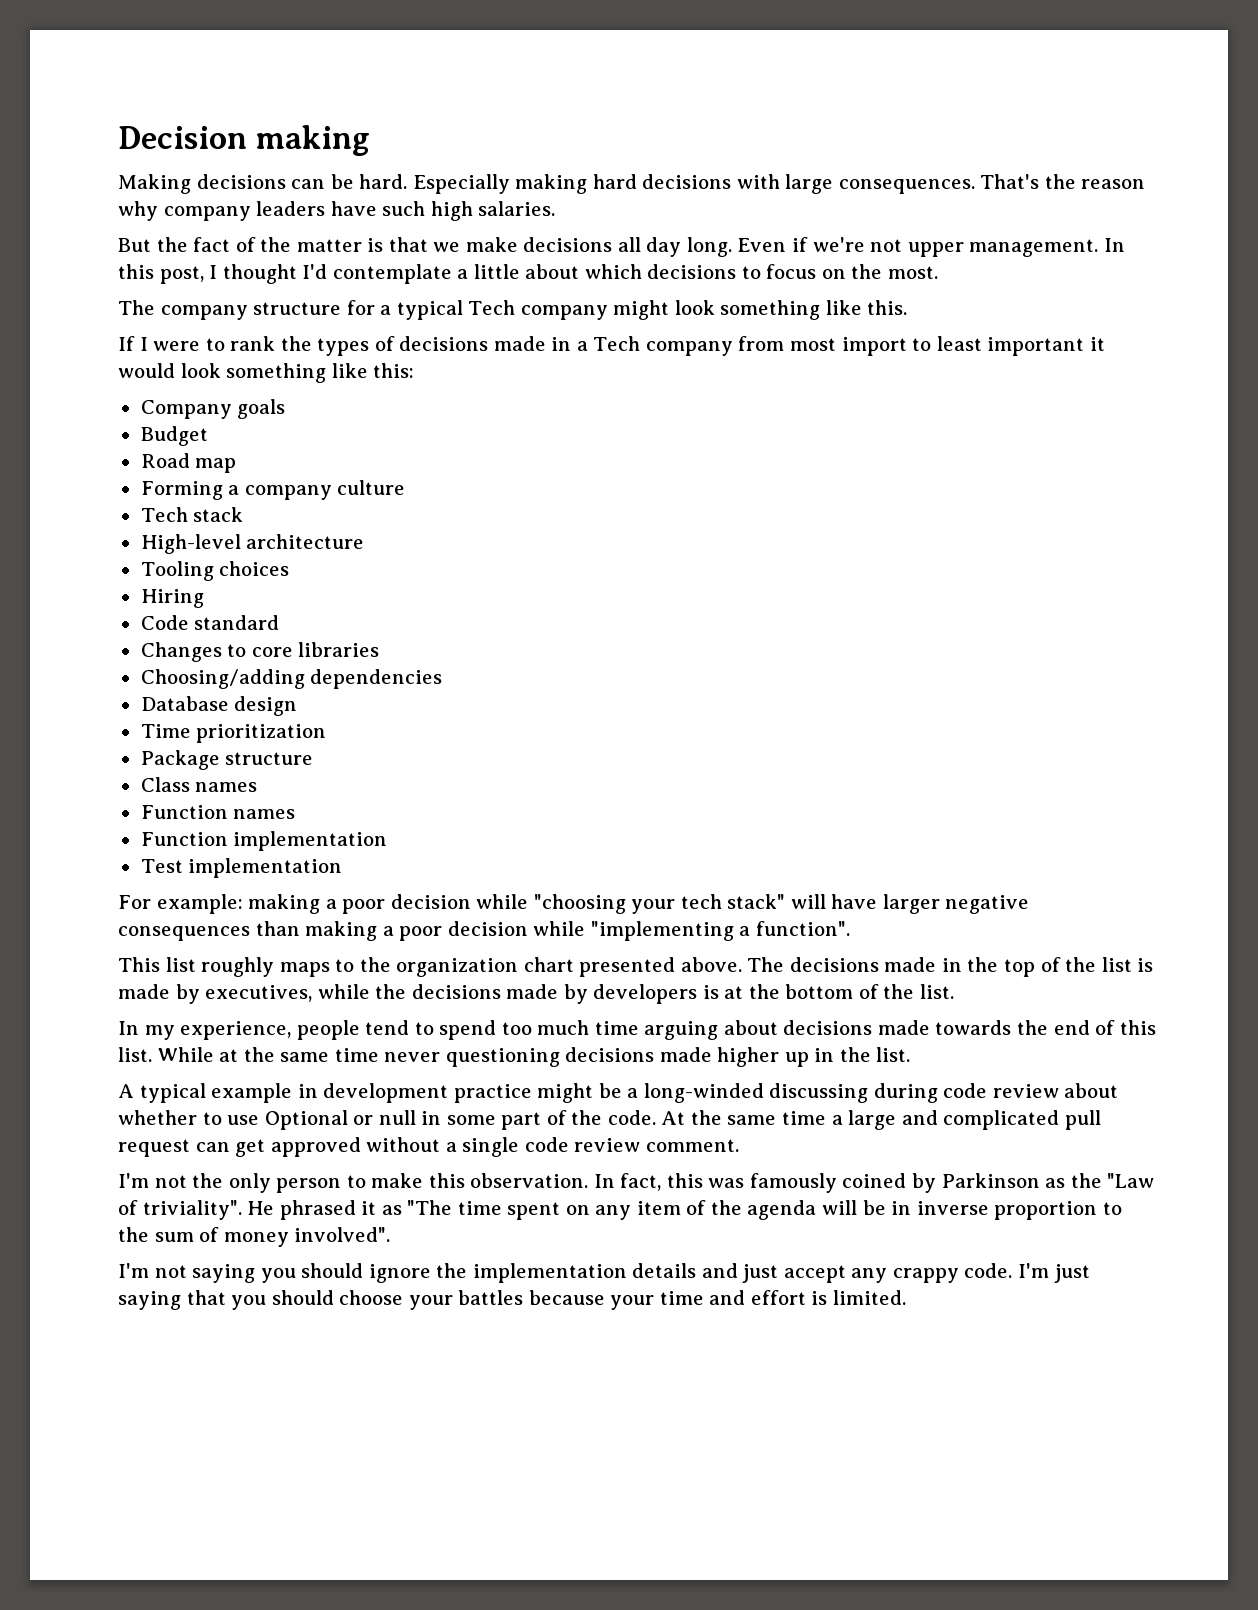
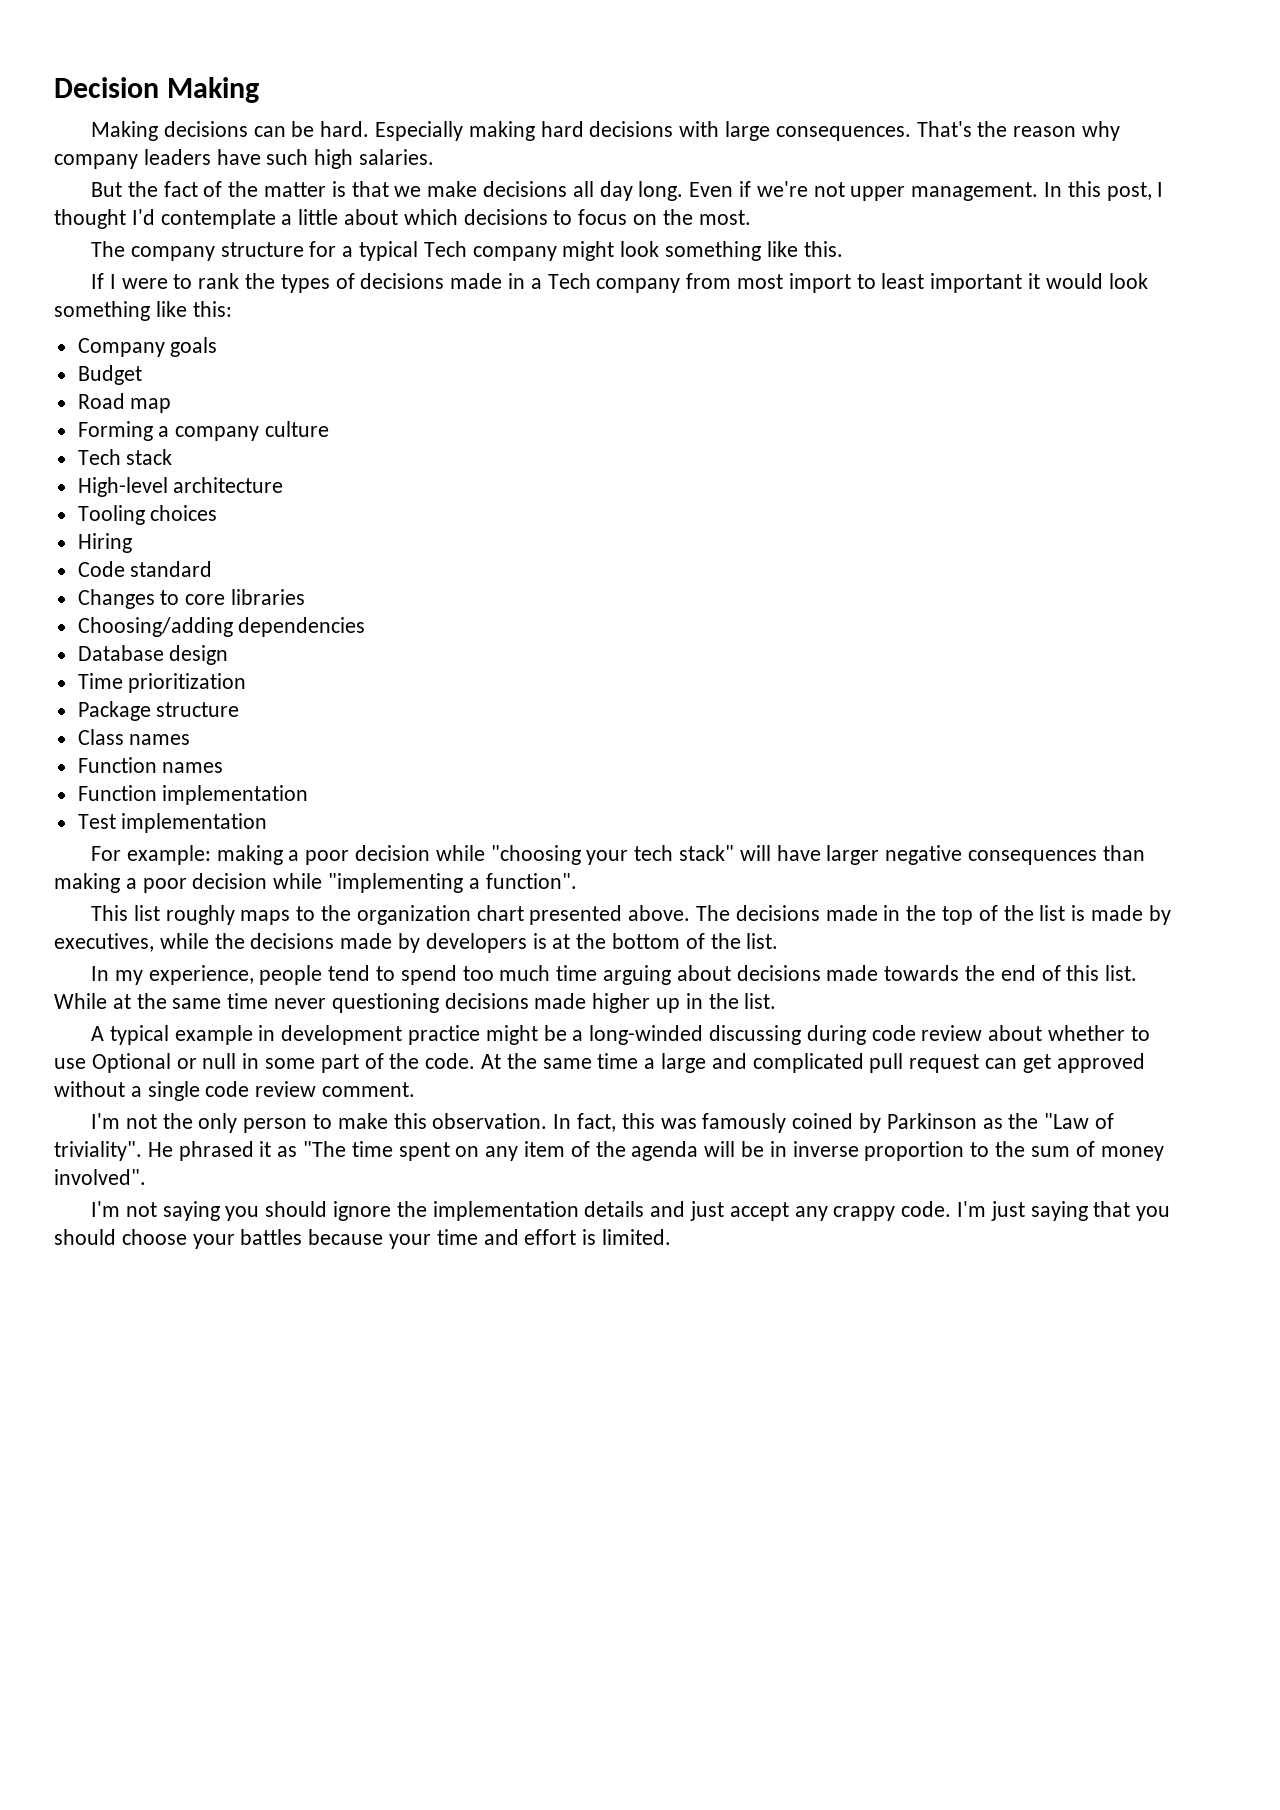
[255,125,370,156] making -> [166,77,259,103] Making

